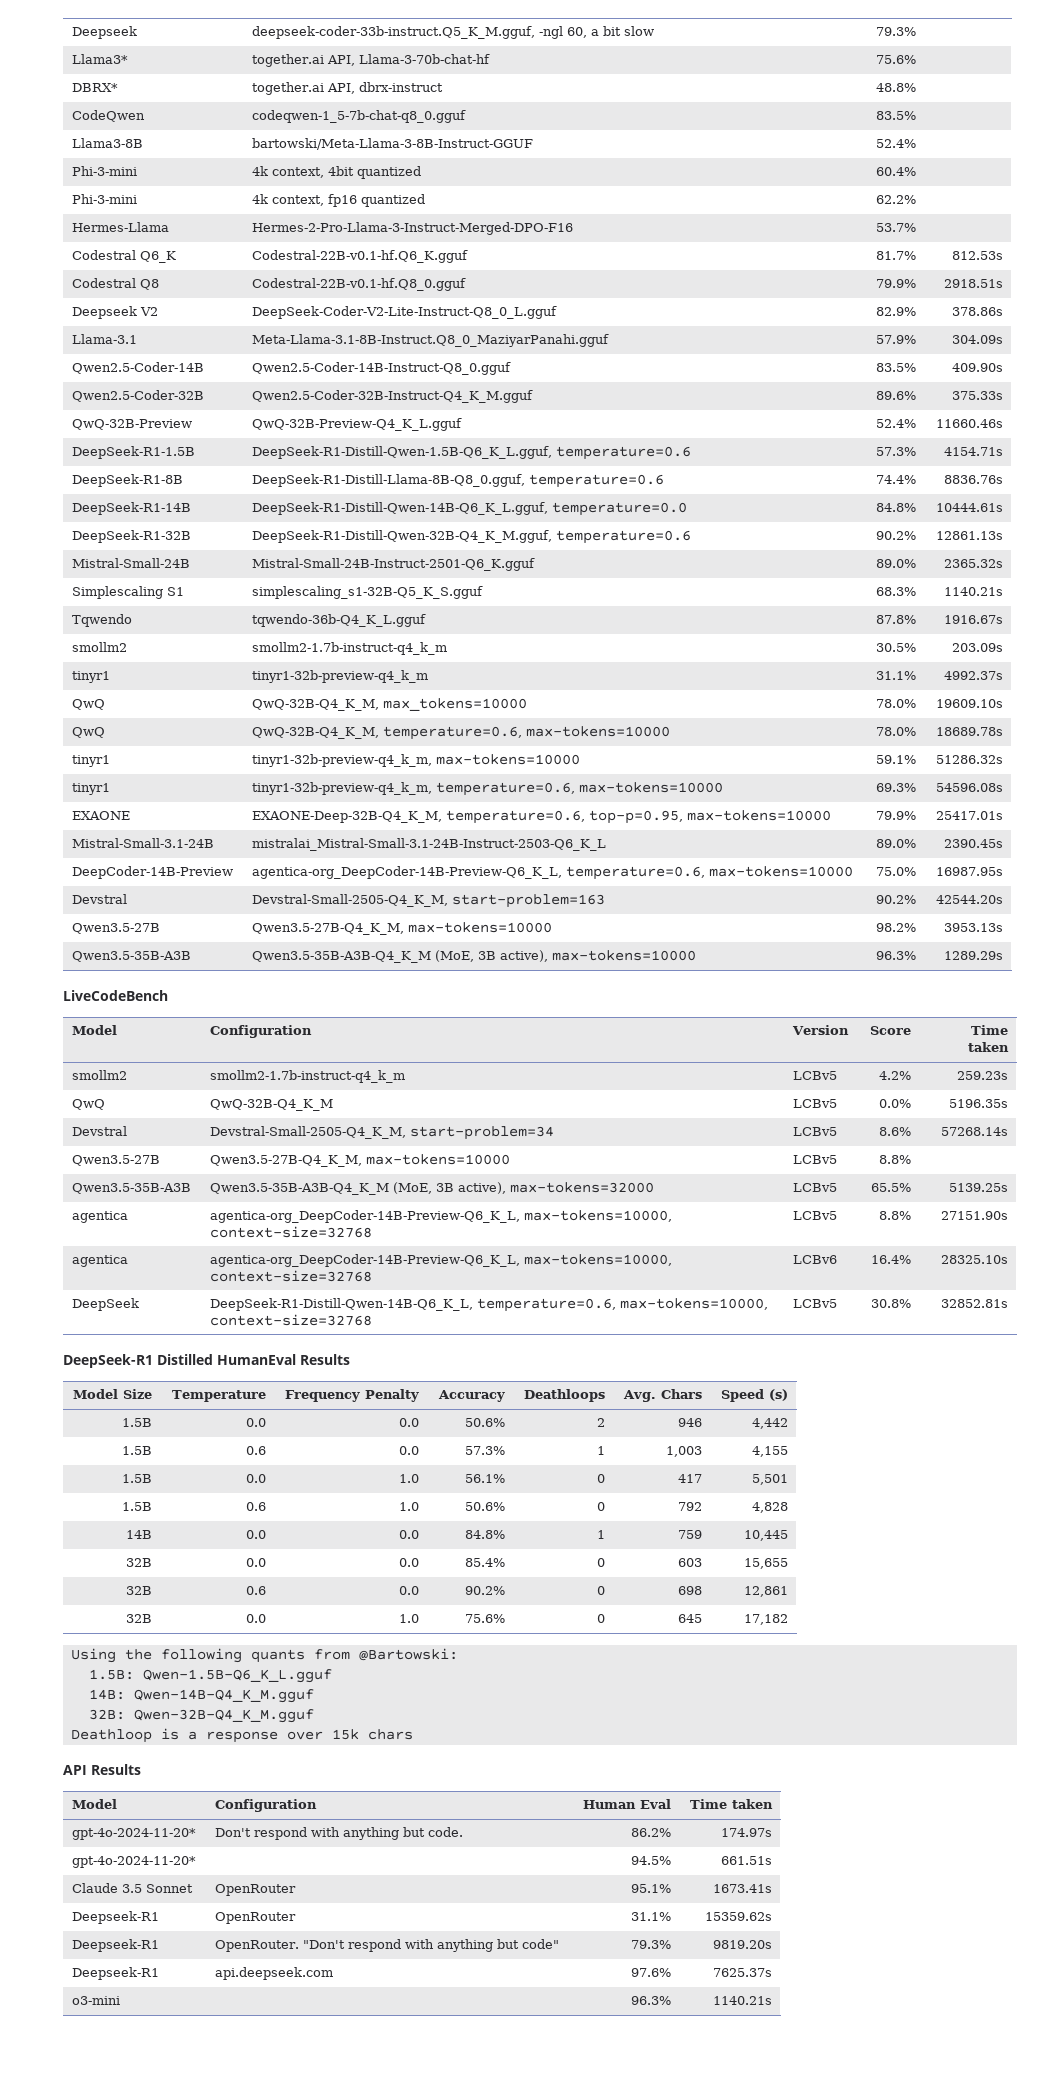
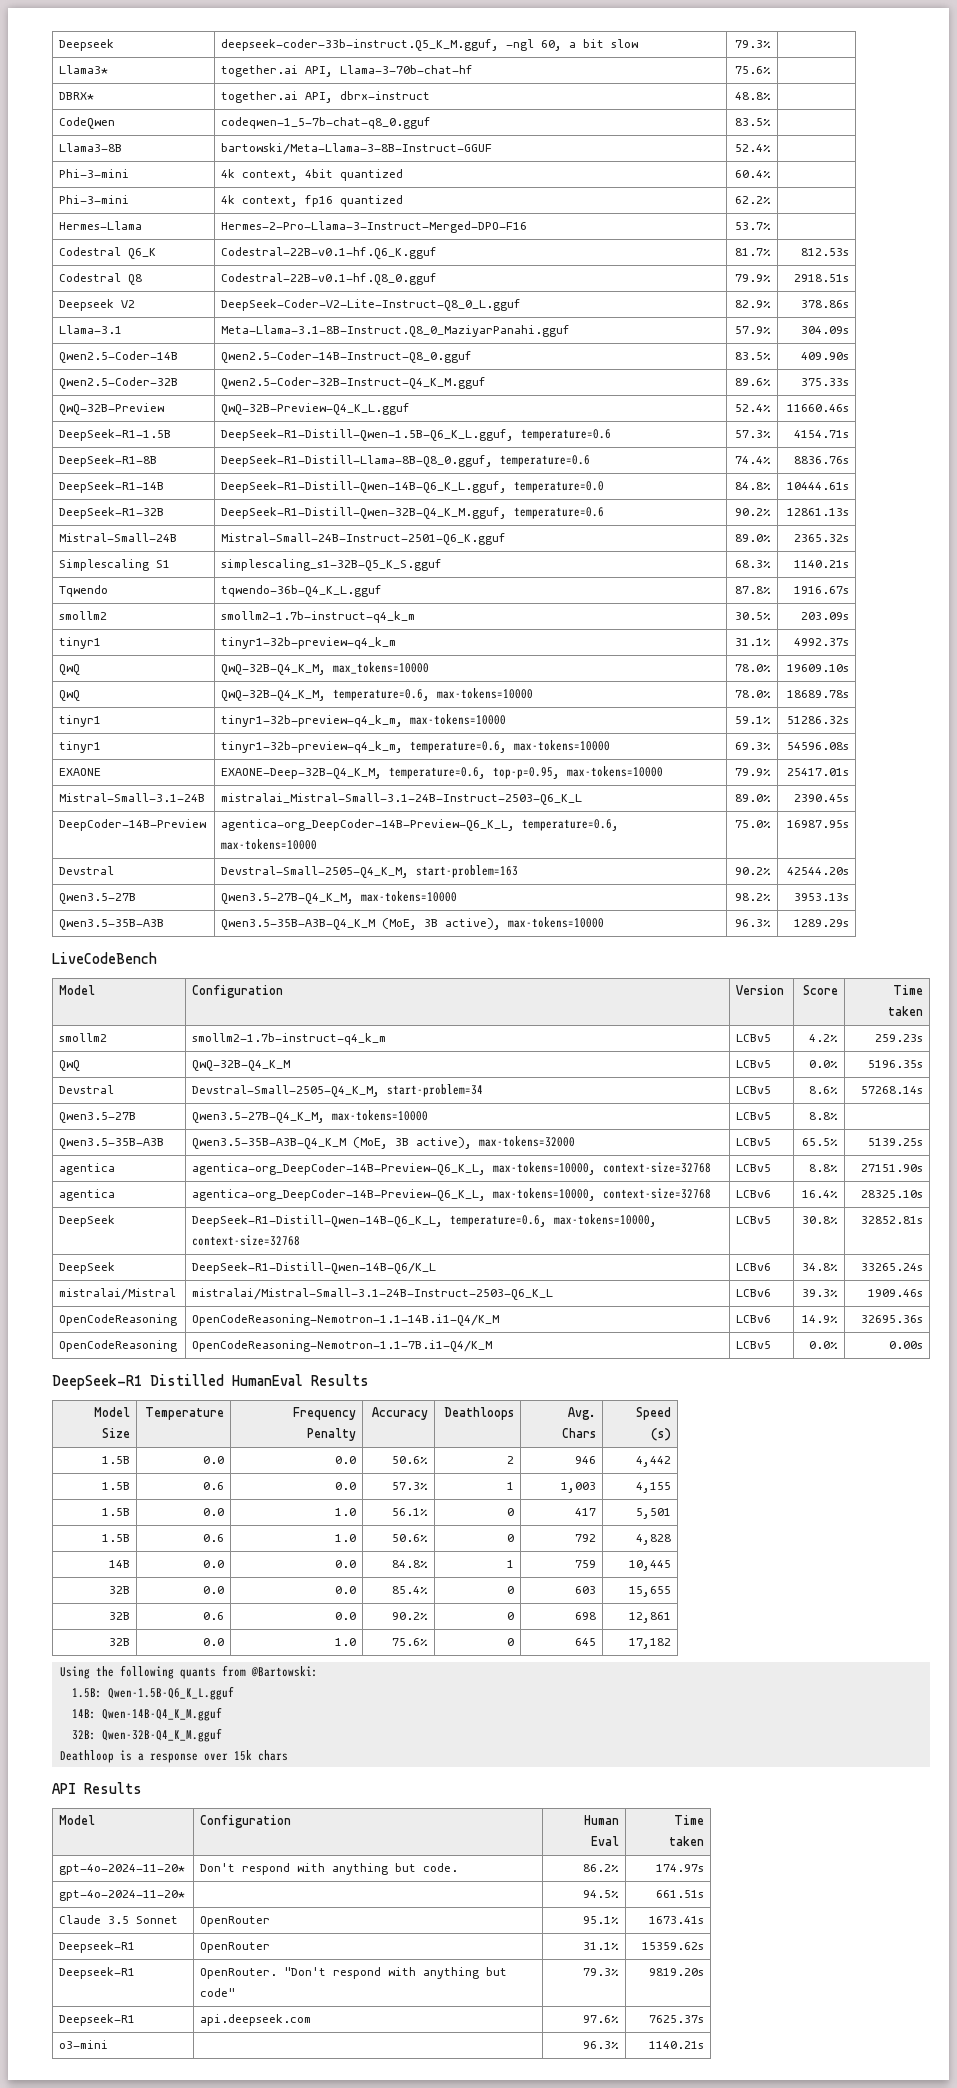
(1008, 1303) none -> [59,1262,116,1274] [192,1262,437,1274] [736,1263,772,1271] [801,1263,838,1271] [860,1263,923,1271] [59,1288,177,1300] [192,1288,554,1300] [736,1289,772,1297] [801,1289,838,1297] [867,1289,923,1297] [59,1314,178,1326] [192,1314,500,1326] [736,1315,772,1323] [801,1315,838,1323] [860,1315,923,1323] [59,1340,178,1352] [192,1340,493,1352] [736,1341,772,1349] [808,1341,838,1349] [888,1341,923,1349] // DeepSeek | DeepSeek-R1-Distill-Qwen-14B-Q6/K_L | LCBv6 | 34.8% | 33265.24s // mistralai/Mistral | mistralai/Mistral-Small-3.1-24B-Instruct-2503-Q6_K_L | LCBv6 | 39.3% | 1909.46s // OpenCodeReasoning | OpenCodeReasoning-Nemotron-1.1-14B.i1-Q4/K_M | LCBv6 | 14.9% | 32695.36s // OpenCodeReasoning | OpenCodeReasoning-Nemotron-1.1-7B.i1-Q4/K_M | LCBv5 | 0.0% | 0.00s

